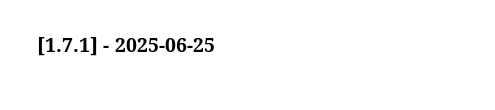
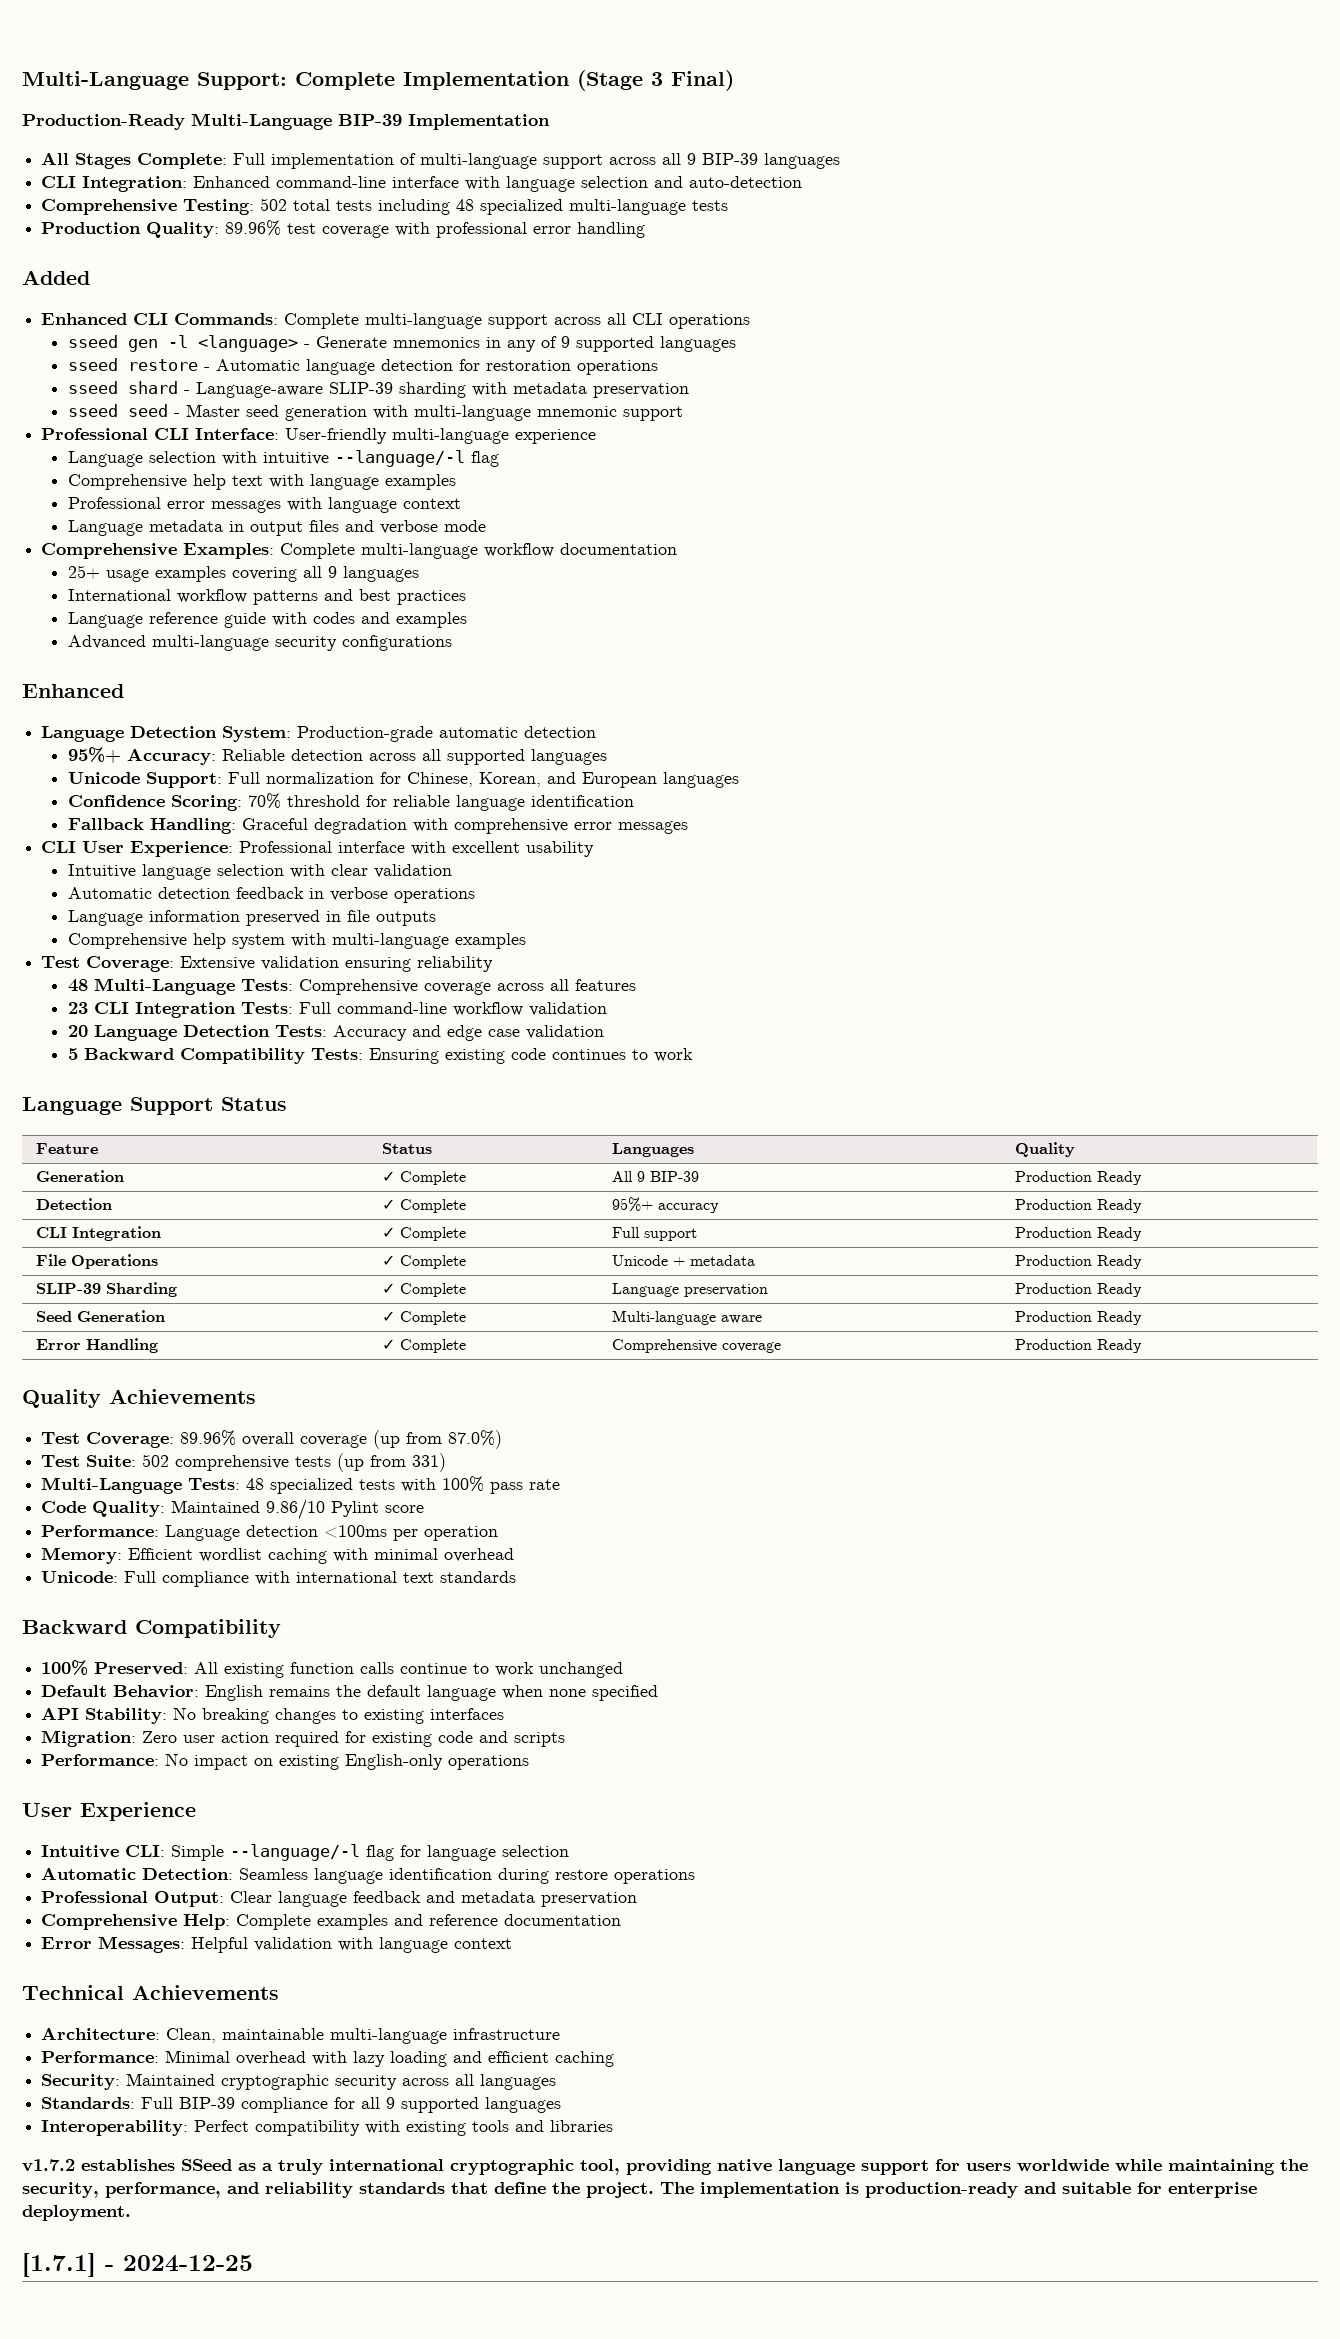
(37, 46) none -> [22,70,734,91] [22,113,550,130] [41,152,841,169] [41,176,803,192] [41,198,729,215] [41,220,646,238] [22,270,90,285] [41,313,751,329] [67,335,736,352] [67,358,658,375] [67,381,689,398] [67,404,683,421] [41,428,597,444] [67,450,499,467] [67,474,456,490] [67,497,461,513] [67,520,486,536] [41,543,678,559] [67,565,419,582] [67,589,466,605] [67,612,467,628] [67,635,452,651] [22,684,124,698] [41,726,597,742] [67,747,607,765] [67,772,739,788] [67,793,634,811] [67,818,688,834] [41,841,595,857] [67,864,452,880] [67,887,475,903] [67,910,436,926] [67,933,526,949] [41,956,494,972] [67,978,636,995] [67,1002,607,1018] [67,1025,604,1041] [67,1048,693,1064] [22,1097,287,1115] [35,1143,98,1154] [381,1143,432,1154] [611,1143,694,1157] [1014,1142,1075,1157] [35,1170,124,1182] [381,1171,466,1185] [611,1171,699,1182] [1014,1171,1142,1185] [35,1198,112,1210] [381,1199,466,1213] [611,1197,719,1213] [1014,1199,1142,1213] [35,1226,161,1241] [381,1227,466,1241] [611,1227,697,1241] [1014,1227,1142,1241] [35,1254,158,1269] [381,1255,466,1269] [611,1255,755,1266] [1014,1255,1142,1269] [35,1282,177,1297] [381,1283,466,1297] [611,1283,768,1297] [1014,1283,1142,1297] [35,1310,165,1322] [381,1311,466,1325] [611,1310,762,1325] [1014,1311,1142,1325] [35,1338,158,1353] [381,1339,466,1353] [611,1339,781,1353] [1014,1339,1142,1353] [22,1389,256,1408] [41,1430,503,1449] [41,1453,447,1472] [41,1476,561,1494] [41,1499,425,1520] [41,1525,499,1541] [41,1547,515,1564] [41,1571,517,1587] [22,1619,281,1638] [41,1660,624,1678] [41,1685,659,1701] [41,1707,505,1724] [41,1730,566,1747] [41,1753,530,1770] [22,1802,196,1821] [41,1844,570,1861] [41,1867,696,1884] [41,1891,638,1907] [41,1914,622,1930] [41,1936,513,1953] [22,1985,279,2000] [41,2027,561,2044] [41,2050,615,2067] [41,2073,557,2090] [41,2097,562,2113] [41,2120,614,2136] [22,2159,1308,2175] [22,2182,1257,2198] [22,2205,131,2221] Multi-Language Support: Complete Implementation (Stage 3 Final) // Production-Ready Multi-Language BIP-39 Implementation // All Stages Complete: Full implementation of multi-language support across all 9 BIP-39 languages // CLI Integration: Enhanced command-line interface with language selection and auto-detection // Comprehensive Testing: 502 total tests including 48 specialized multi-language tests // Production Quality: 89.96% test coverage with professional error handling // Added // Enhanced CLI Commands: Complete multi-language support across all CLI operations // sseed gen -l <language> - Generate mnemonics in any of 9 supported languages // sseed restore - Automatic language detection for restoration operations // sseed shard - Language-aware SLIP-39 sharding with metadata preservation // sseed seed - Master seed generation with multi-language mnemonic support // Professional CLI Interface: User-friendly multi-language experience // Language selection with intuitive --language/-l flag // Comprehensive help text with language examples // Professional error messages with language context // Language metadata in output files and verbose mode // Comprehensive Examples: Complete multi-language workflow documentation // 25+ usage examples covering all 9 languages // International workflow patterns and best practices // Language reference guide with codes and examples // Advanced multi-language security configurations // Enhanced // Language Detection System: Production-grade automatic detection // 95%+ Accuracy: Reliable detection across all supported languages // Unicode Support: Full normalization for Chinese, Korean, and European languages // Confidence Scoring: 70% threshold for reliable language identification // Fallback Handling: Graceful degradation with comprehensive error messages // CLI User Experience: Professional interface with excellent usability // Intuitive language selection with clear validation // Automatic detection feedback in verbose operations // Language information preserved in file outputs // Comprehensive help system with multi-language examples // Test Coverage: Extensive validation ensuring reliability // 48 Multi-Language Tests: Comprehensive coverage across all features // 23 CLI Integration Tests: Full command-line workflow validation // 20 Language Detection Tests: Accuracy and edge case validation // 5 Backward Compatibility Tests: Ensuring existing code continues to work // Language Support Status // Feature | Status | Languages | Quality // Generation | ✓ Complete | All 9 BIP-39 | Production Ready // Detection | ✓ Complete | 95%+ accuracy | Production Ready // CLI Integration | ✓ Complete | Full support | Production Ready // File Operations | ✓ Complete | Unicode + metadata | Production Ready // SLIP-39 Sharding | ✓ Complete | Language preservation | Production Ready // Seed Generation | ✓ Complete | Multi-language aware | Production Ready // Error Handling | ✓ Complete | Comprehensive coverage | Production Ready // Quality Achievements // Test Coverage: 89.96% overall coverage (up from 87.0%) // Test Suite: 502 comprehensive tests (up from 331) // Multi-Language Tests: 48 specialized tests with 100% pass rate // Code Quality: Maintained 9.86/10 Pylint score // Performance: Language detection <100ms per operation // Memory: Efficient wordlist caching with minimal overhead // Unicode: Full compliance with international text standards // Backward Compatibility // 100% Preserved: All existing function calls continue to work unchanged // Default Behavior: English remains the default language when none specified // API Stability: No breaking changes to existing interfaces // Migration: Zero user action required for existing code and scripts // Performance: No impact on existing English-only operations // User Experience // Intuitive CLI: Simple --language/-l flag for language selection // Automatic Detection: Seamless language identification during restore operations // Professional Output: Clear language feedback and metadata preservation // Comprehensive Help: Complete examples and reference documentation // Error Messages: Helpful validation with language context // Technical Achievements // Architecture: Clean, maintainable multi-language infrastructure // Performance: Minimal overhead with lazy loading and efficient caching // Security: Maintained cryptographic security across all languages // Standards: Full BIP-39 compliance for all 9 supported languages // Interoperability: Perfect compatibility with existing tools and libraries // v1.7.2 establishes SSeed as a truly international cryptographic tool, providing native language support for users worldwide while maintaining the security, performance, and reliability standards that define the project. The implementation is production-ready and suitable for enterprise deployment. //
[114,38,215,52] 2025-06-25 -> [123,2255,253,2272] 2024-12-25

